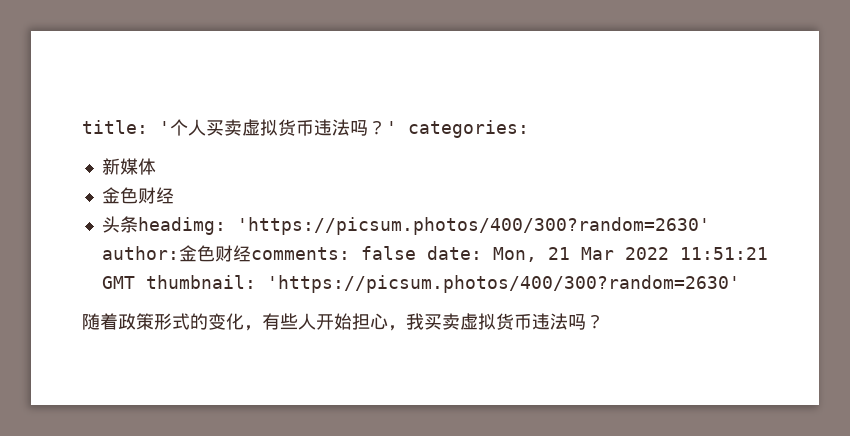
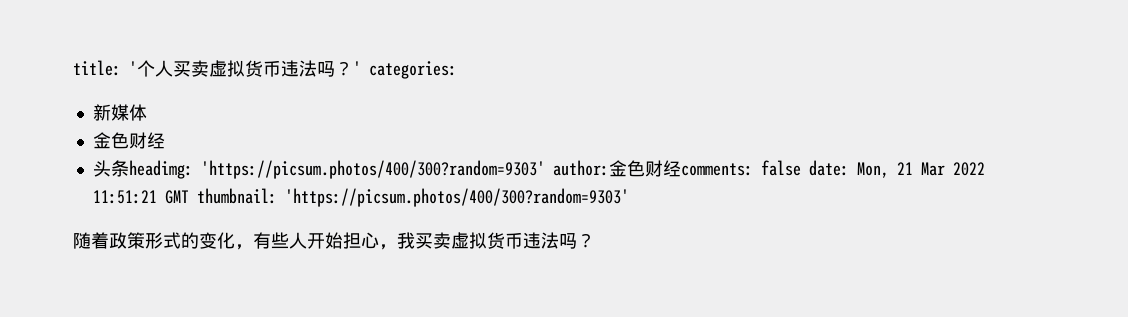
[236,217,710,235] 'https://picsum.photos/400/300?random=2630' -> [200,160,545,179] 'https://picsum.photos/400/300?random=9303'
[266,275,740,293] 'https://picsum.photos/400/300?random=2630' -> [284,188,629,207] 'https://picsum.photos/400/300?random=9303'

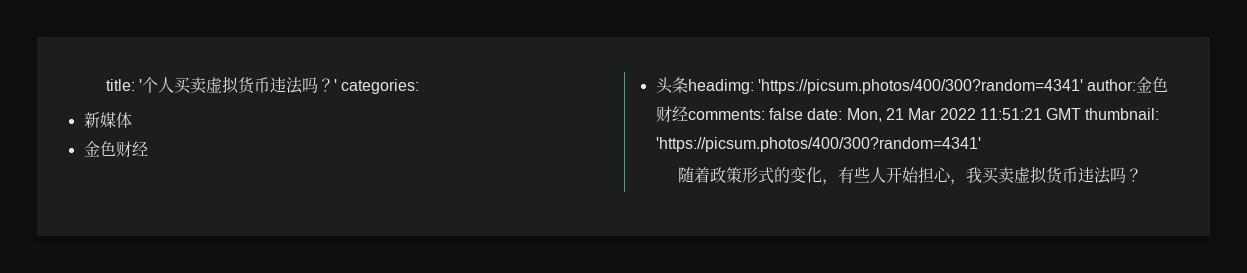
[200,160,545,179] 'https://picsum.photos/400/300?random=9303' -> [757,79,1083,94] 'https://picsum.photos/400/300?random=4341'
[284,188,629,207] 'https://picsum.photos/400/300?random=9303' -> [655,137,981,152] 'https://picsum.photos/400/300?random=4341'

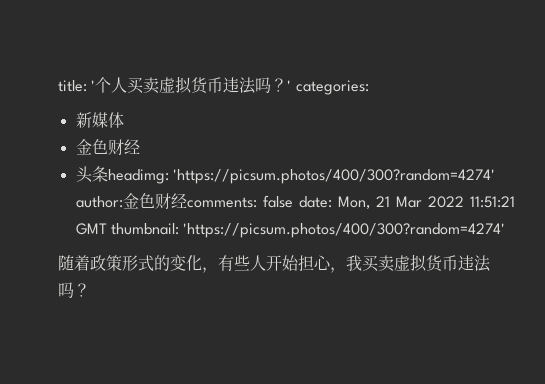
[757,79,1083,94] 'https://picsum.photos/400/300?random=4341' -> [172,169,495,184] 'https://picsum.photos/400/300?random=4274'
[655,137,981,152] 'https://picsum.photos/400/300?random=4341' -> [183,223,506,238] 'https://picsum.photos/400/300?random=4274'

